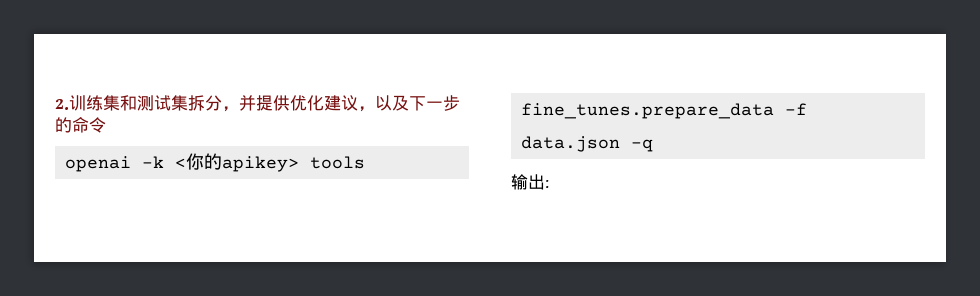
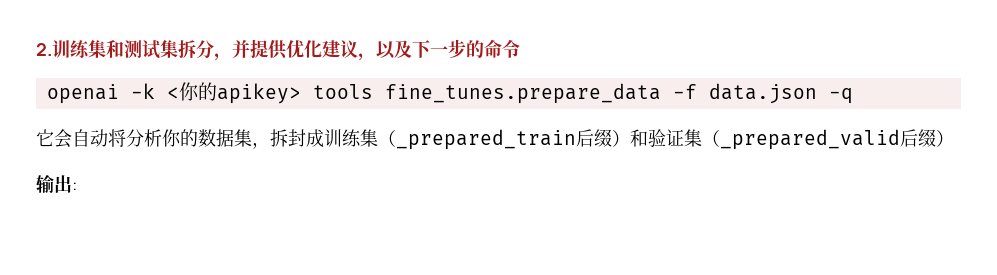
(654, 145) none -> [36,129,954,150] // 它会自动将分析你的数据集，拆封成训练集（_prepared_train后缀）和验证集（_prepared_valid后缀）

